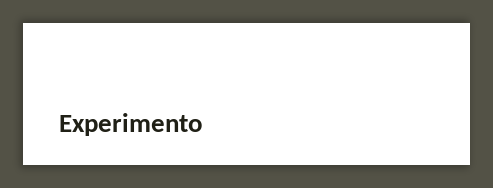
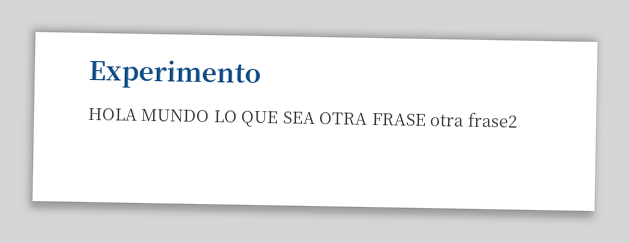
(203, 124) none -> [87,107,518,128] // HOLA MUNDO LO QUE SEA OTRA FRASE otra frase2

